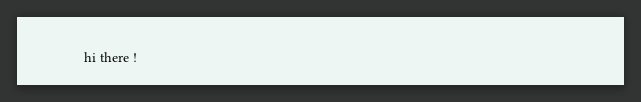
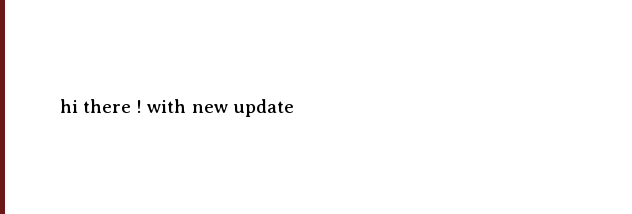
(137, 57) none -> [147,99,294,117] with new update

